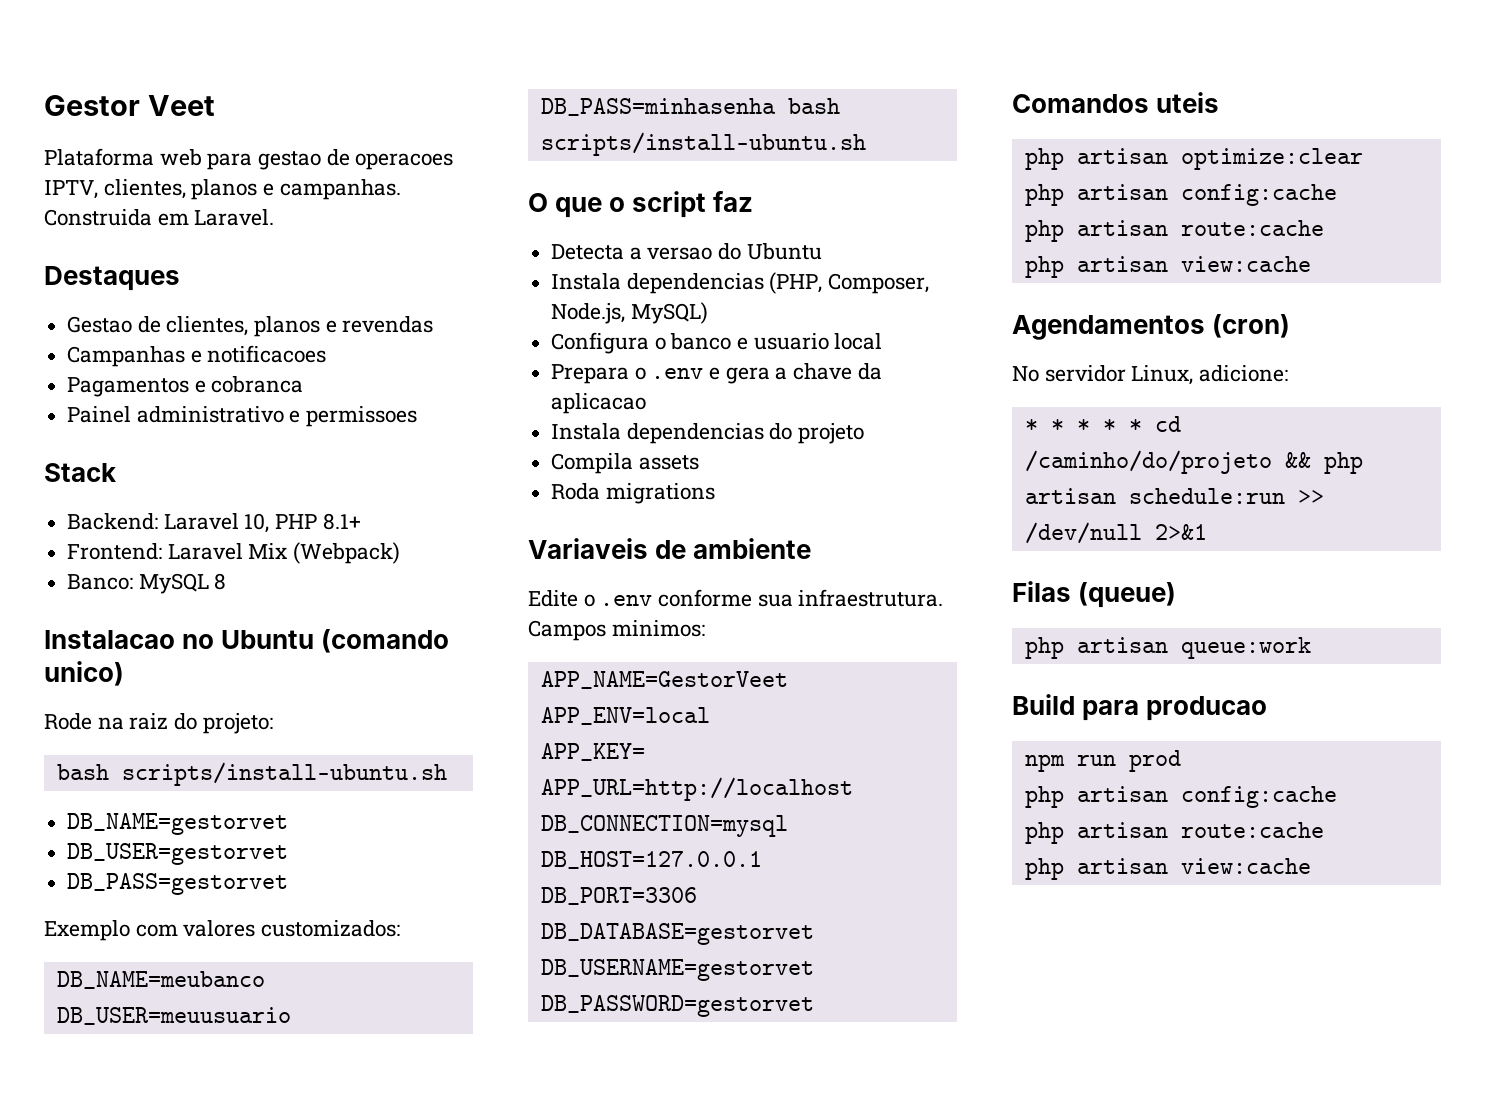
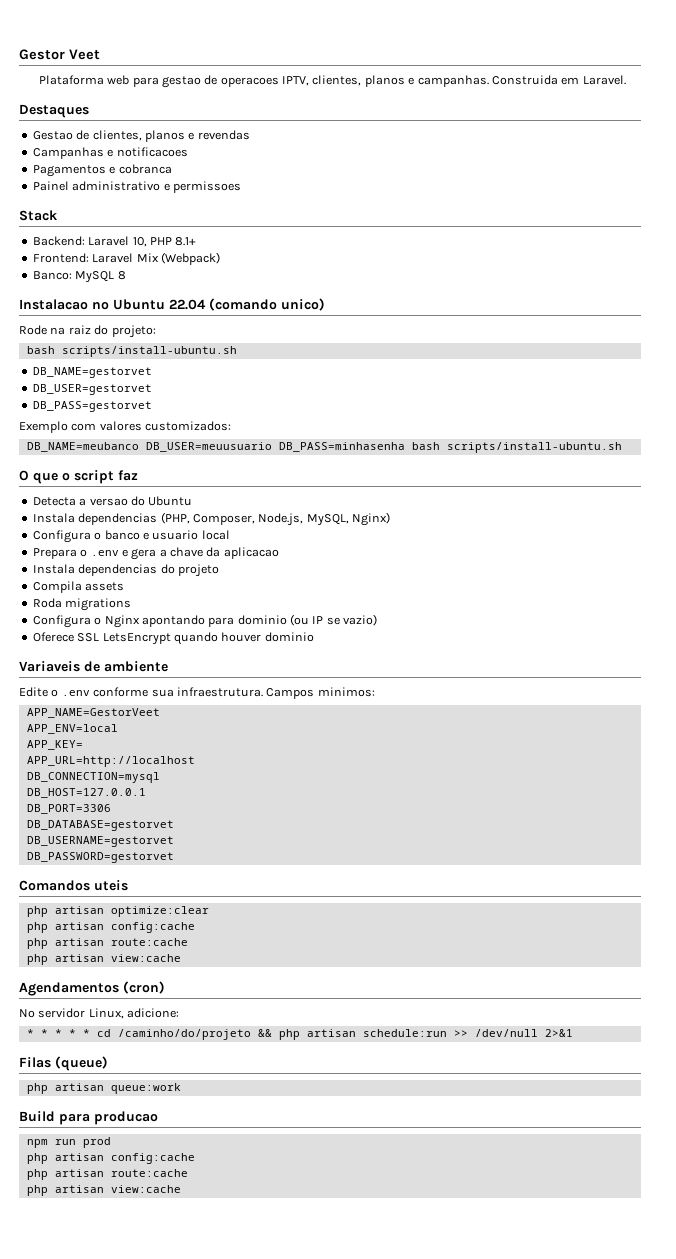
(315, 639) none -> [169,299,206,310] 22.04
[630,302,708,324] MySQL) -> [306,512,390,526] MySQL, Nginx)
(715, 493) none -> [32,614,378,628] [32,632,314,645] // Configura o Nginx apontando para dominio (ou IP se vazio) // Oferece SSL LetsEncrypt quando houver dominio

